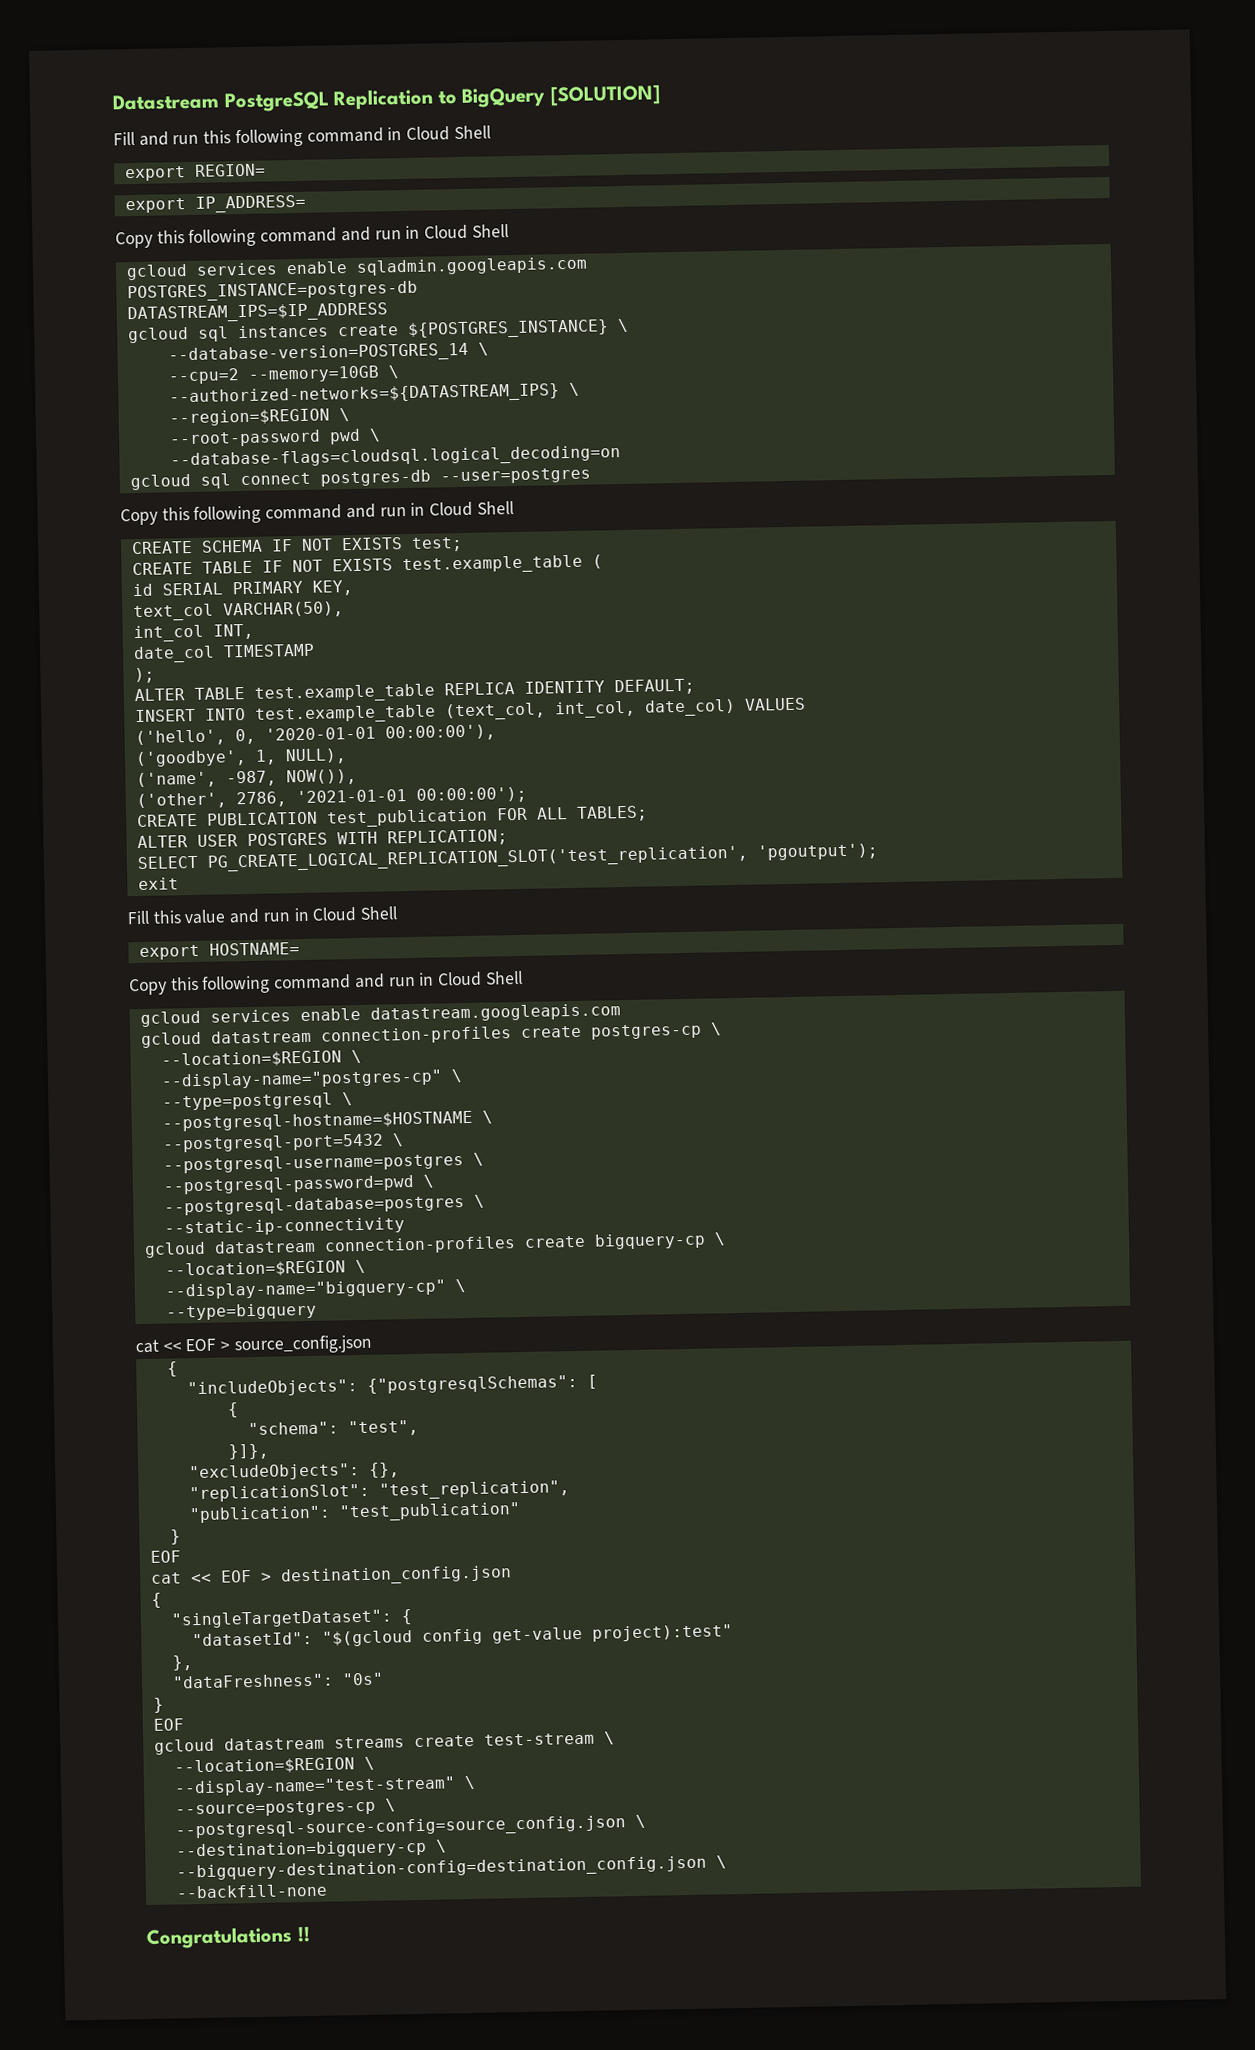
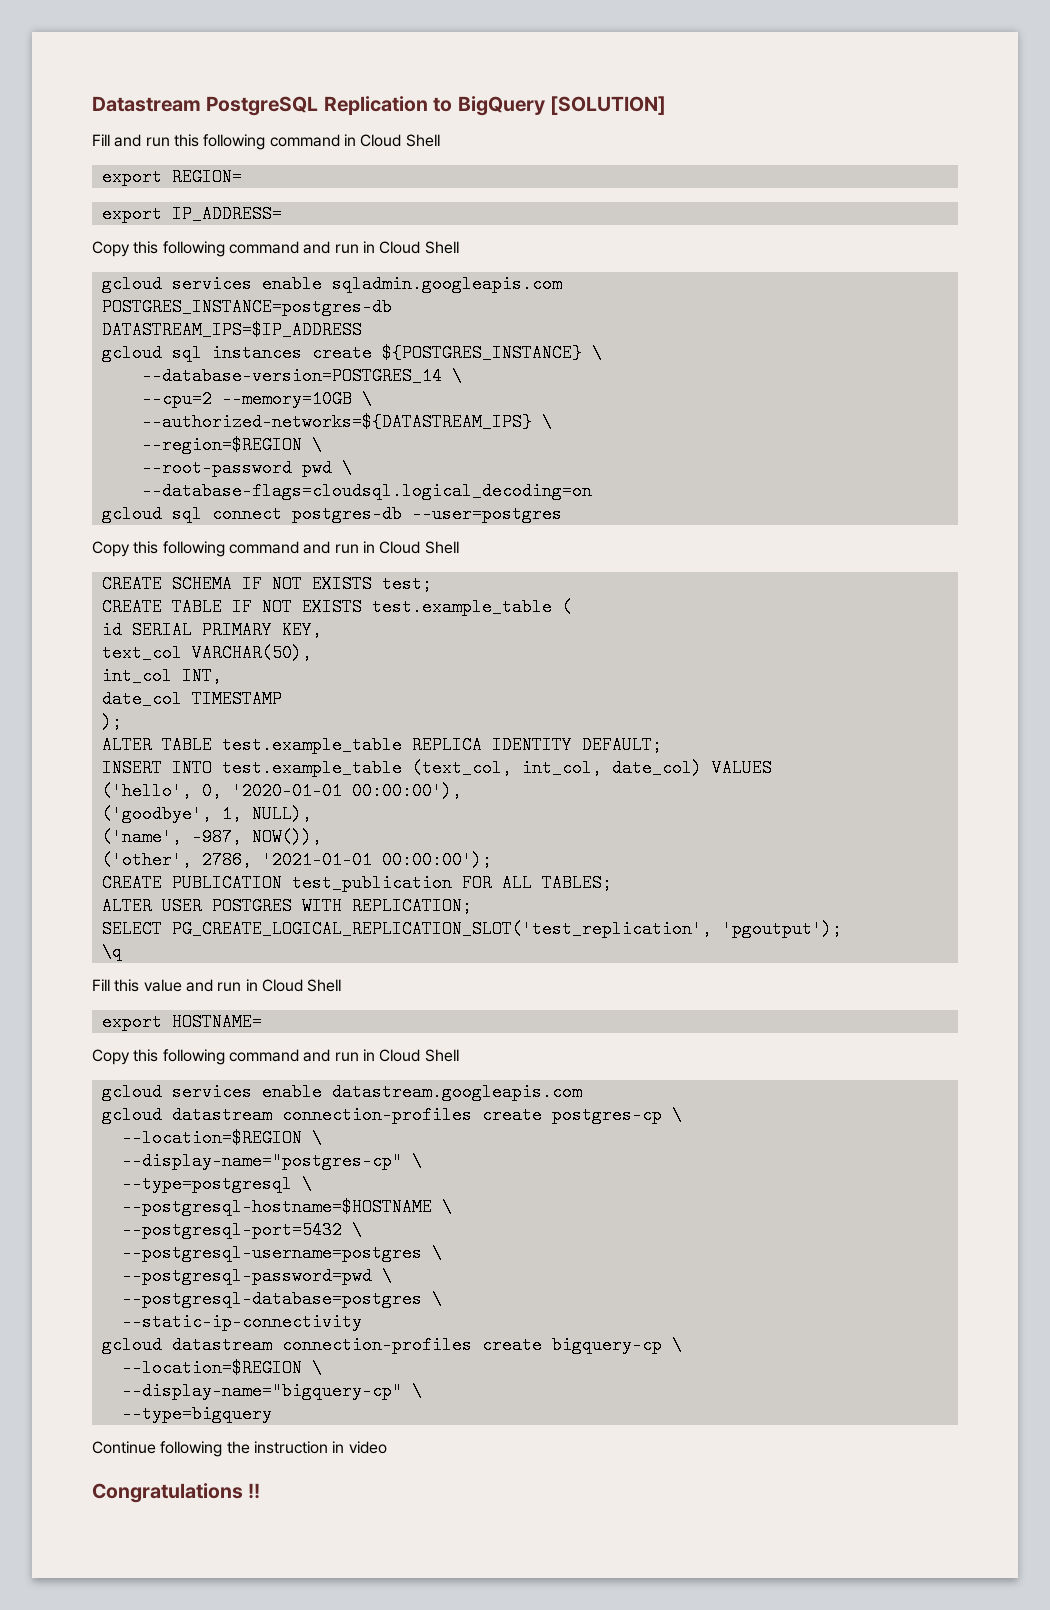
[137,877,179,891] exit -> [101,943,122,961] \q
[135,1334,373,1355] [166,1361,178,1377] [186,1374,598,1398] [226,1402,239,1418] [247,1419,419,1437] [227,1443,269,1460] [188,1462,400,1482] [188,1480,570,1503] [188,1502,521,1524] [169,1529,181,1545] [149,1550,181,1563] [150,1565,512,1586] [150,1592,162,1608] [170,1609,413,1629] [191,1624,733,1647] [171,1655,193,1671] [171,1672,384,1689] [152,1697,164,1713] [152,1718,184,1731] [153,1731,615,1755] [173,1756,375,1775] [173,1775,476,1797] [174,1798,396,1818] [174,1814,646,1840] [175,1839,447,1860] [175,1855,727,1882] [175,1883,328,1899] cat << EOF > source_config.json // { // "includeObjects": {"postgresqlSchemas": [ // { // "schema": "test", // }]}, // "excludeObjects": {}, // "replicationSlot": "test_replication", // "publication": "test_publication" // } // EOF // cat << EOF > destination_config.json // { // "singleTargetDataset": { // "datasetId": "$(gcloud config get-value project):test" // }, // "dataFreshness": "0s" // } // EOF // gcloud datastream streams create test-stream \ // --location=$REGION \ // --display-name="test-stream" \ // --source=postgres-cp \ // --postgresql-source-config=source_config.json \ // --destination=bigquery-cp \ // --bigquery-destination-config=destination_config.json \ // --backfill-none -> [92,1441,387,1457] Continue following the instruction in video

